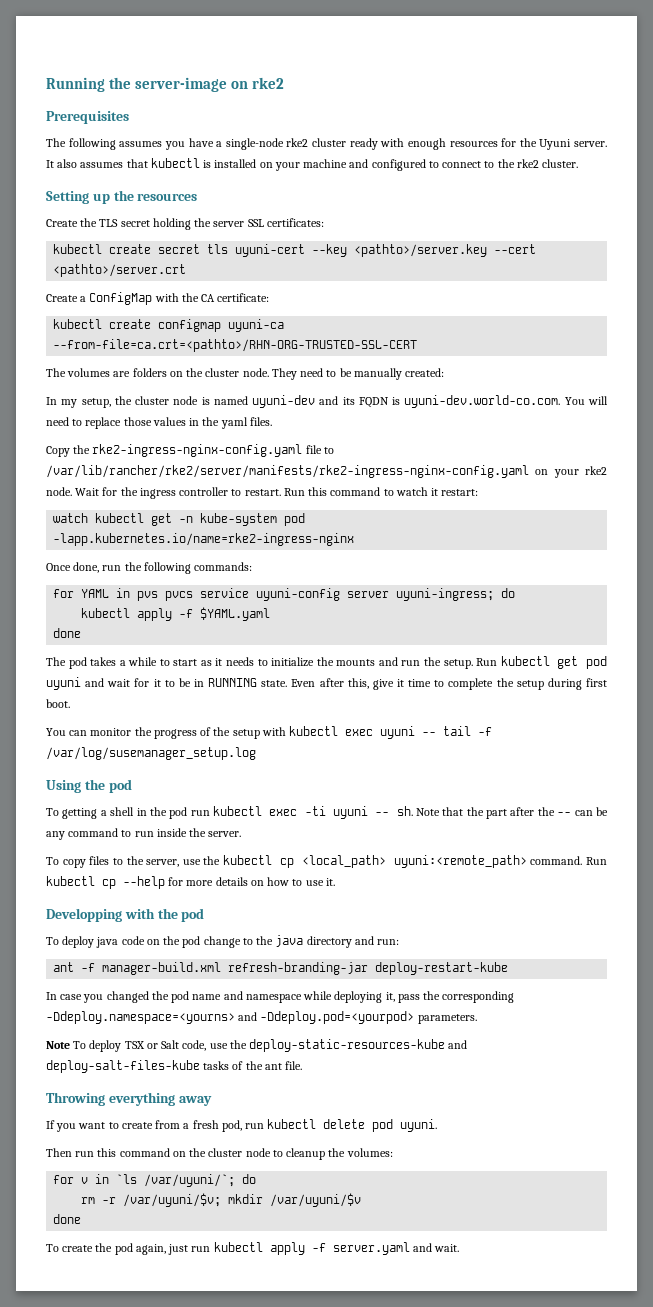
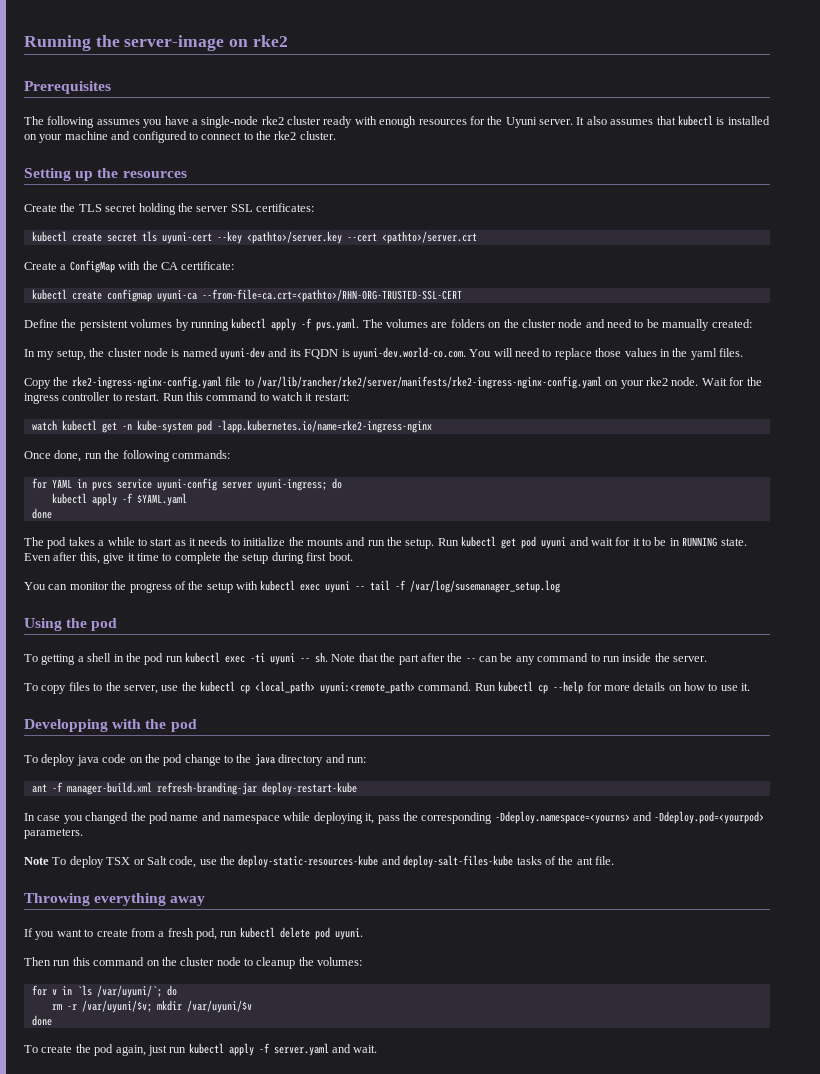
(418, 345) none -> [24,318,360,331] Define the persistent volumes by running kubectl apply -f pvs.yaml.
[242,368,297,380] node. They -> [558,319,605,328] node and
[137,591,159,601] pvs -> (87, 483) none

